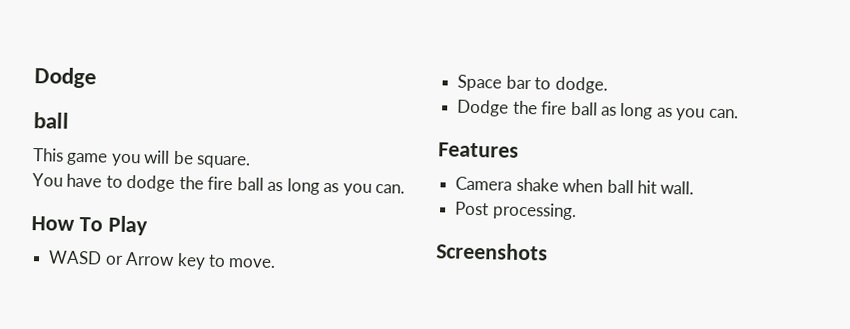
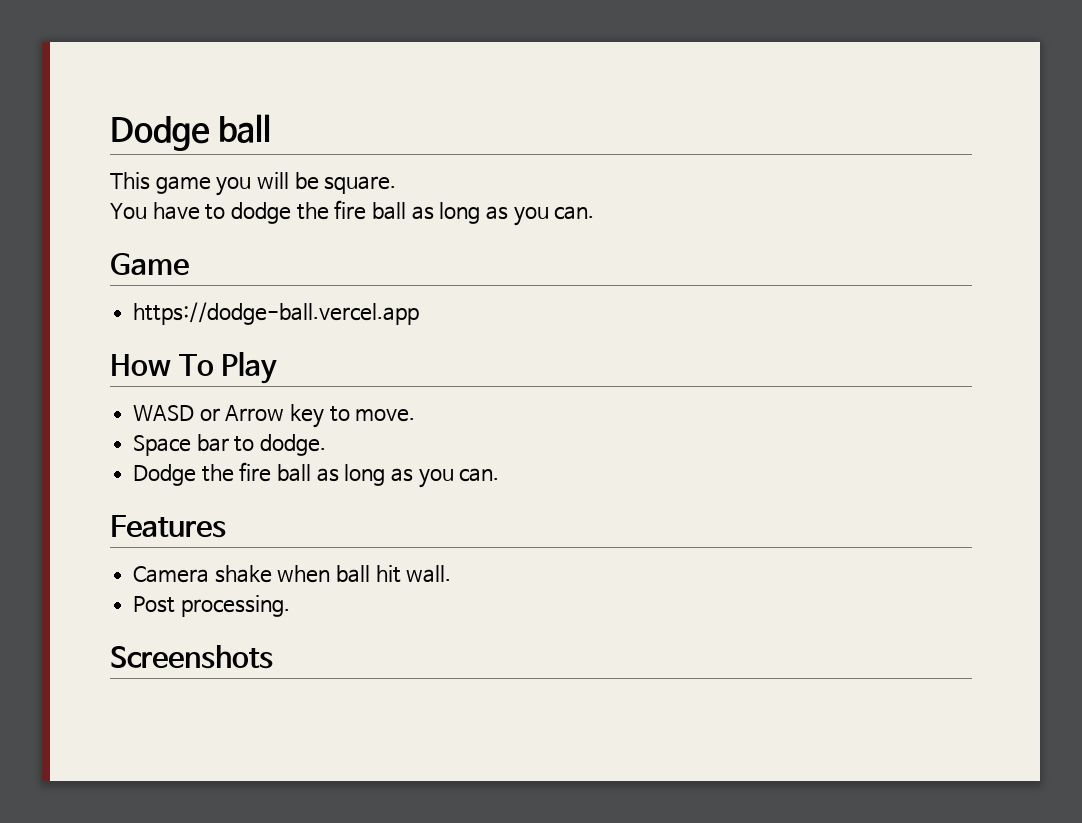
[34,67,97,89] Dodge // -> [110,116,210,151] Dodge
(406, 189) none -> [110,253,189,276] [133,302,420,325] // Game // https://dodge-ball.vercel.app

